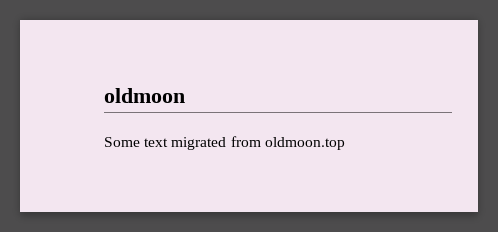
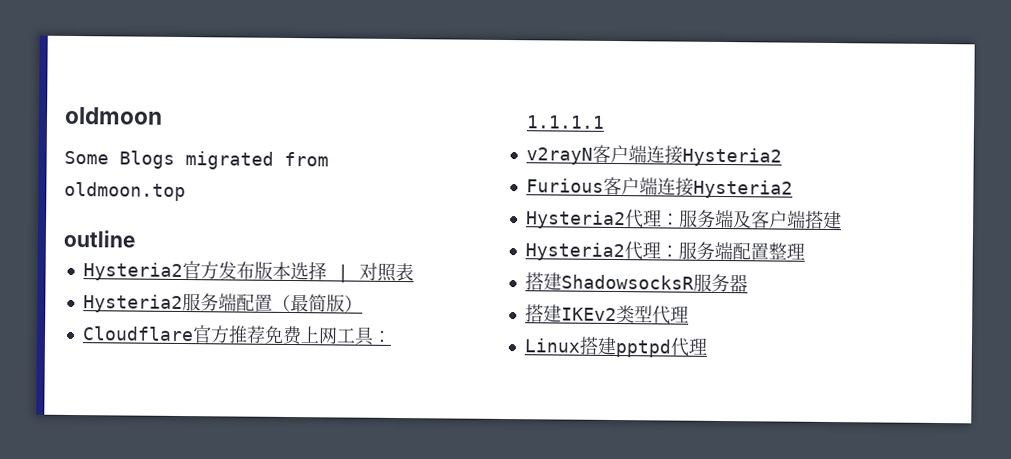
[144,138,169,147] text -> [119,150,175,169] Blogs
(345, 143) none -> [63,229,136,248] [82,261,414,283] [82,293,363,314] [81,325,392,346] [525,115,605,129] [525,144,782,167] [525,176,793,199] [525,209,842,230] [524,241,805,262] [524,272,748,293] [524,304,689,325] [523,336,708,358] // outline // Hysteria2官方发布版本选择 | 对照表 // Hysteria2服务端配置（最简版） // Cloudflare官方推荐免费上网工具：1.1.1.1 // v2rayN客户端连接Hysteria2 // Furious客户端连接Hysteria2 // Hysteria2代理：服务端及客户端搭建 // Hysteria2代理：服务端配置整理 // 搭建ShadowsocksR服务器 // 搭建IKEv2类型代理 // Linux搭建pptpd代理

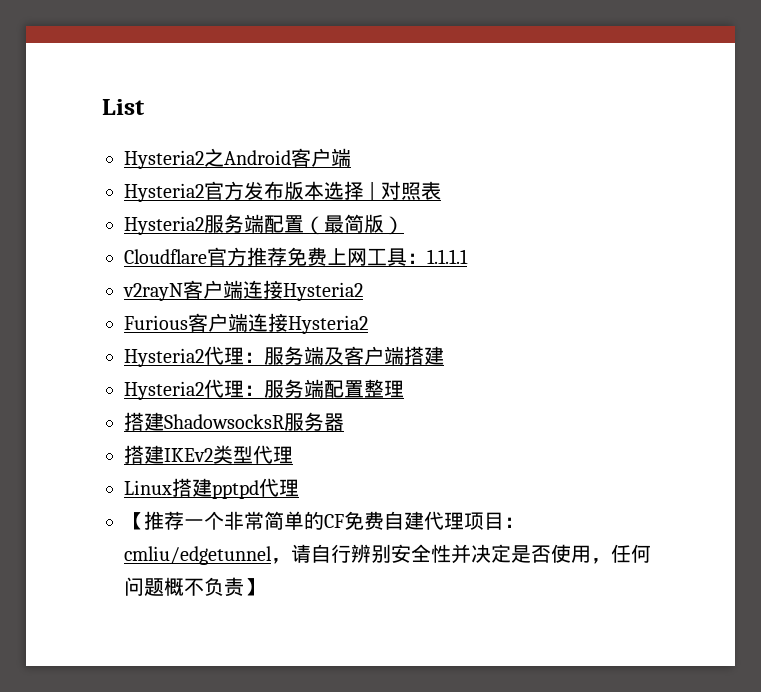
[64,106,163,125] [64,150,329,170] [64,181,186,202] [63,229,136,248] oldmoon // Some Blogs migrated from oldmoon.top // outline -> [102,99,145,115] [124,148,351,169] List // Hysteria2之Android客户端
(708, 346) none -> [124,511,524,530] [124,544,651,565] [124,577,264,597] // 【推荐一个非常简单的CF免费自建代理项目：cmliu/edgetunnel，请自行辨别安全性并决定是否使用，任何问题概不负责】

